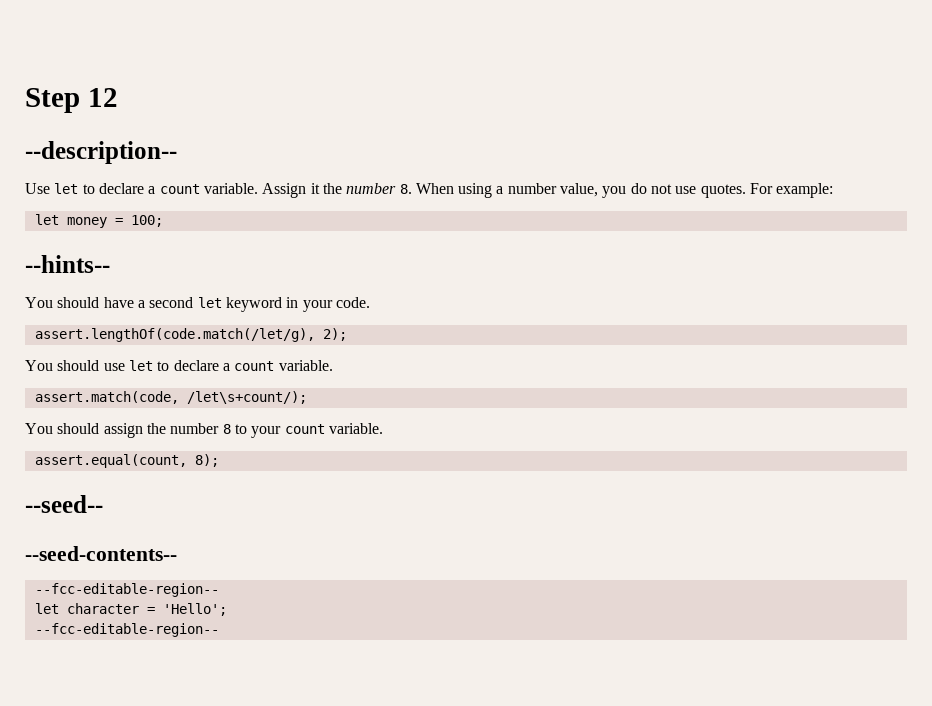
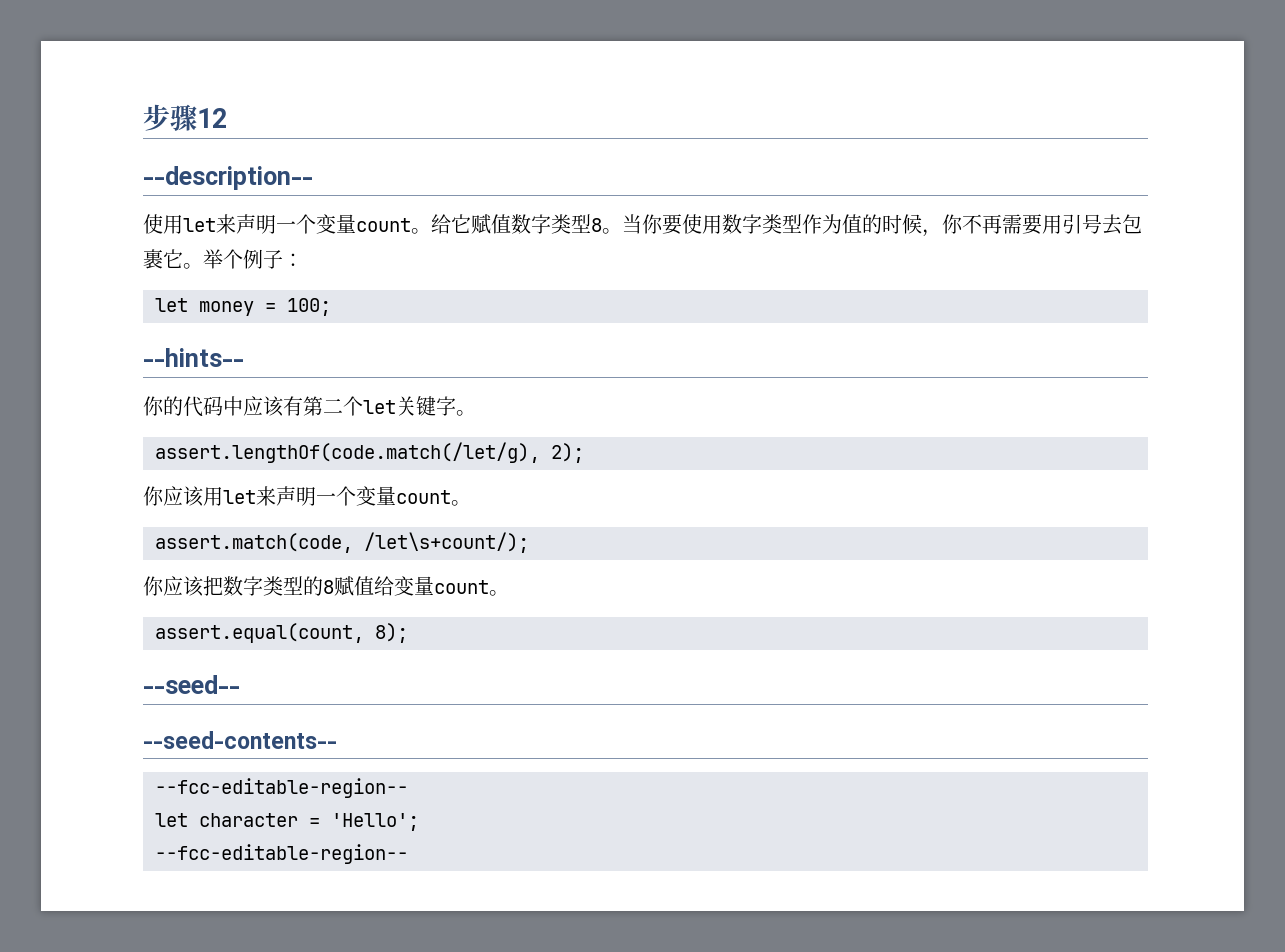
[25,88,80,113] Step -> [143,104,197,131] 步骤
[25,183,834,198] Use let to declare a count variable. Assign it the number 8. When using a number value, you do not use quotes. For example: -> [143,214,1142,237] [143,249,303,269] 使用let来声明一个变量count。给它赋值数字类型8。当你要使用数字类型作为值的时候，你不再需要用引号去包裹它。举个例子：
[25,297,370,312] [34,328,347,342] [25,360,333,371] [34,391,307,404] [25,423,383,438] You should have a second let keyword in your code. // assert.lengthOf(code.match(/let/g), 2); // You should use let to declare a count variable. // assert.match(code, /let\s+count/); // You should assign the number 8 to your count variable. -> [143,396,476,417] [155,442,584,463] [143,486,471,507] [155,532,529,553] [143,576,509,597] 你的代码中应该有第二个let关键字。 // assert.lengthOf(code.match(/let/g), 2); // 你应该用let来声明一个变量count。 // assert.match(code, /let\s+count/); // 你应该把数字类型的8赋值给变量count。

